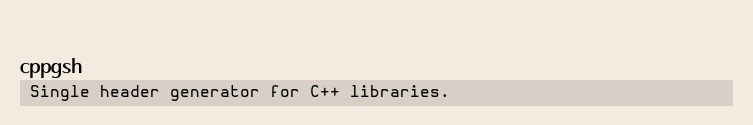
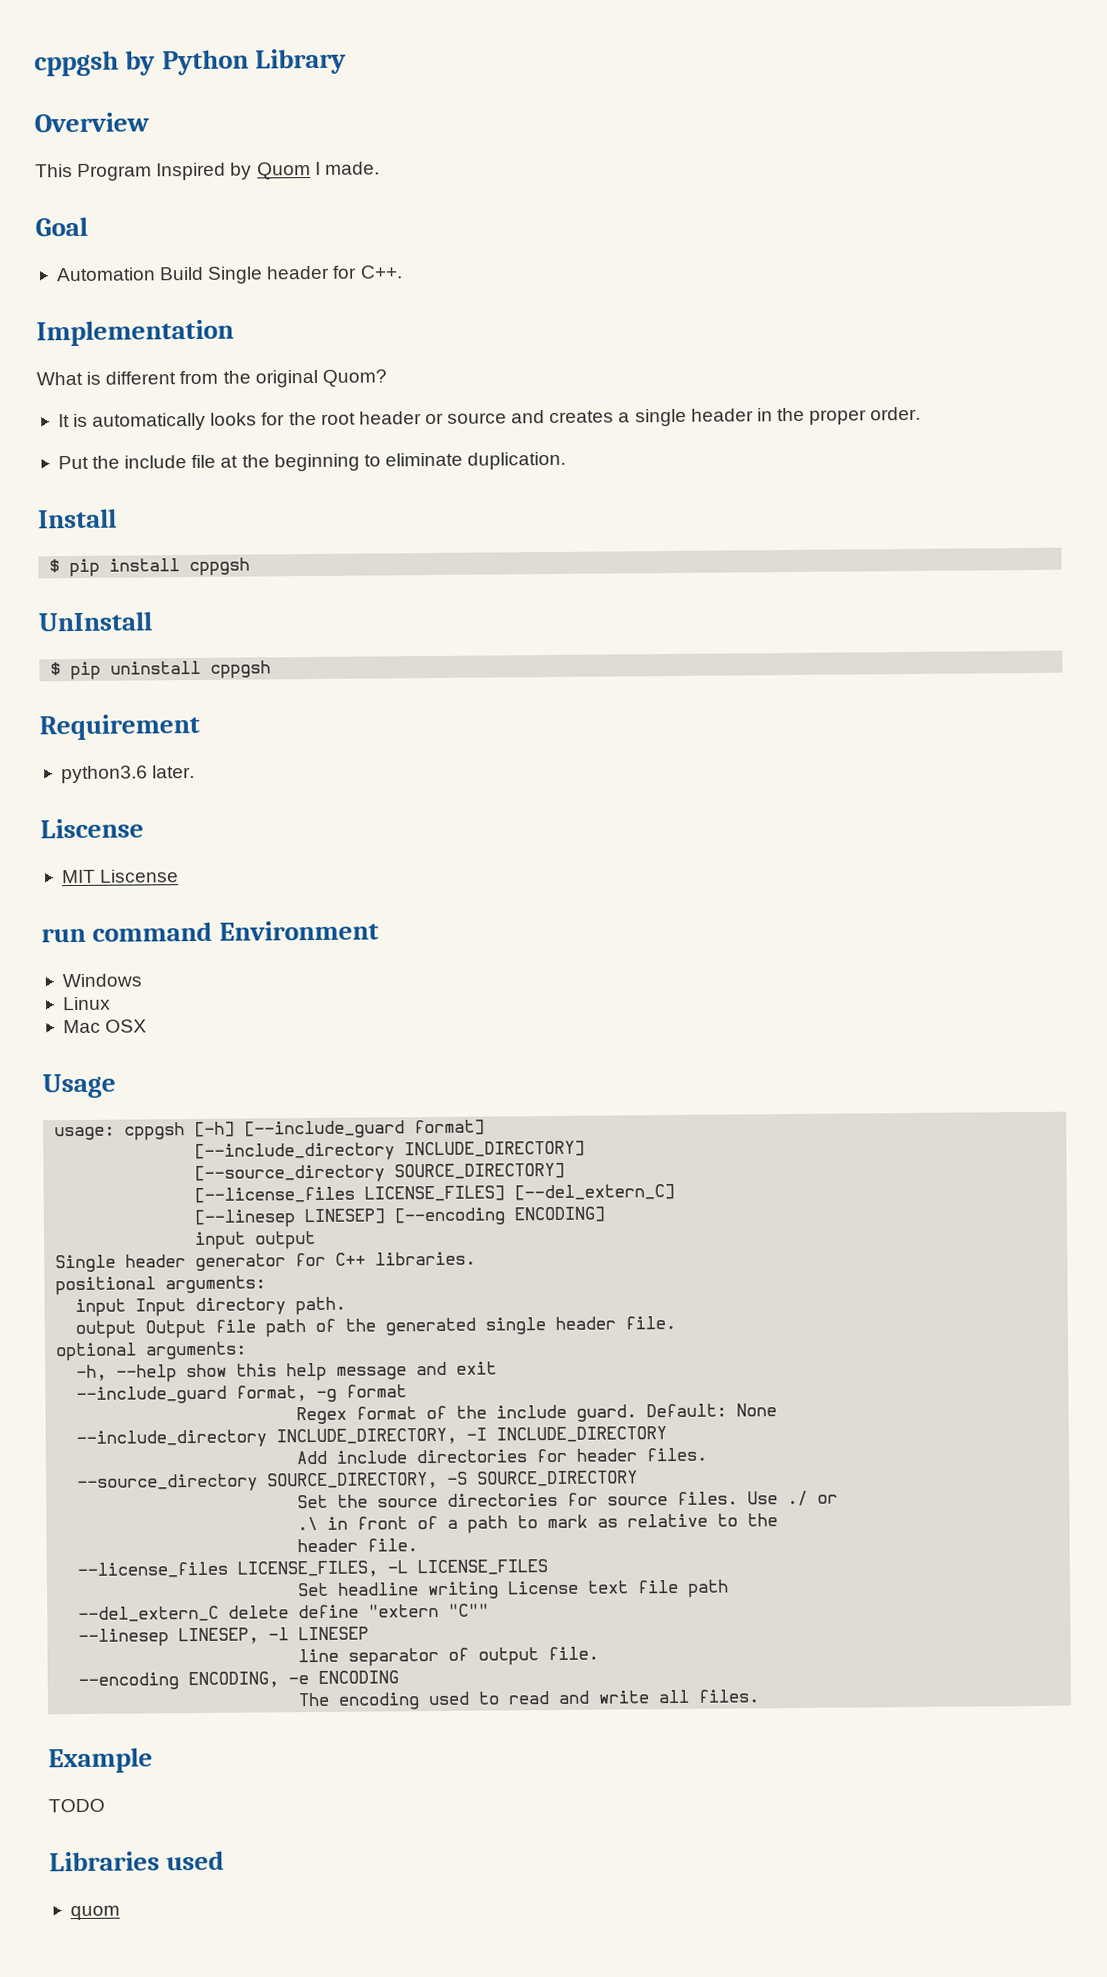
[20,58,82,78] cppgsh -> [34,48,347,77] [34,112,150,133] [35,161,380,181] [35,216,88,237] [55,265,403,284] [36,319,234,347] [36,369,387,388] [57,406,922,431] [57,451,567,472] [37,508,117,529] [49,557,251,578] [38,611,152,632] [50,660,272,681] [39,713,200,741] [60,764,196,784] [40,818,144,839] [60,869,180,884] [41,920,379,943] [61,973,142,988] [62,996,111,1011] [62,1019,148,1034] [42,1073,116,1099] [54,1119,486,1141] [194,1140,586,1162] [194,1162,566,1184] [194,1183,676,1204] [194,1206,606,1229] [195,1230,317,1251] cppgsh by Python Library // Overview // This Program Inspired by Quom I made. // Goal // Automation Build Single header for C++. // Implementation // What is different from the original Quom? // It is automatically looks for the root header or source and creates a single header in the proper order. // Put the include file at the beginning to eliminate duplication. // Install // $ pip install cppgsh // UnInstall // $ pip uninstall cppgsh // Requirement // python3.6 later. // Liscense // MIT Liscense // run command Environment // Windows // Linux // Mac OSX // Usage // usage: cppgsh [-h] [--include_guard format] // [--include_directory INCLUDE_DIRECTORY] // [--source_directory SOURCE_DIRECTORY] // [--license_files LICENSE_FILES] [--del_extern_C] // [--linesep LINESEP] [--encoding ENCODING] // input output
(450, 91) none -> [55,1275,267,1296] [75,1296,347,1318] [75,1315,677,1340] [55,1341,248,1362] [76,1361,498,1383] [76,1384,408,1405] [296,1403,778,1425] [76,1426,668,1449] [296,1447,708,1465] [77,1470,639,1493] [297,1490,839,1509] [297,1513,779,1534] [297,1538,419,1553] [77,1559,549,1579] [297,1579,730,1600] [78,1603,490,1623] [78,1626,370,1648] [298,1646,600,1667] [78,1670,400,1691] [298,1689,760,1710] [48,1747,153,1774] [48,1798,105,1813] [49,1850,225,1872] [69,1905,120,1921] // positional arguments: // input Input directory path. // output Output file path of the generated single header file. // optional arguments: // -h, --help show this help message and exit // --include_guard format, -g format // Regex format of the include guard. Default: None // --include_directory INCLUDE_DIRECTORY, -I INCLUDE_DIRECTORY // Add include directories for header files. // --source_directory SOURCE_DIRECTORY, -S SOURCE_DIRECTORY // Set the source directories for source files. Use ./ or // .\ in front of a path to mark as relative to the // header file. // --license_files LICENSE_FILES, -L LICENSE_FILES // Set headline writing License text file path // --del_extern_C delete define "extern "C"" // --linesep LINESEP, -l LINESEP // line separator of output file. // --encoding ENCODING, -e ENCODING // The encoding used to read and write all files. // Example // TODO // Libraries used // quom

